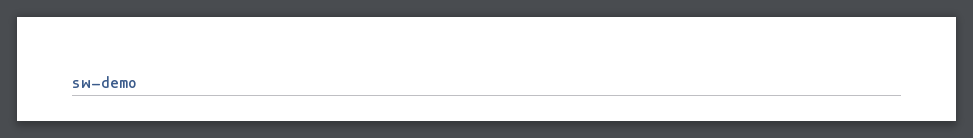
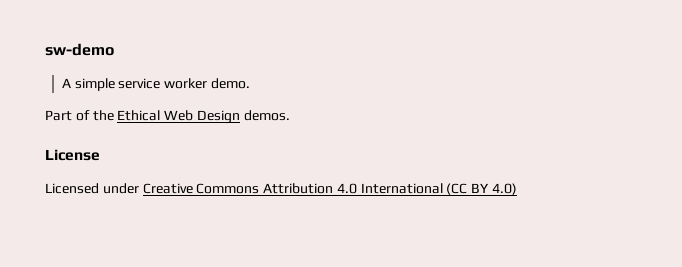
(137, 82) none -> [61,78,250,91] [45,110,290,124] [45,149,100,161] [45,183,518,195] // A simple service worker demo. // Part of the Ethical Web Design demos. // License // Licensed under Creative Commons Attribution 4.0 International (CC BY 4.0)

